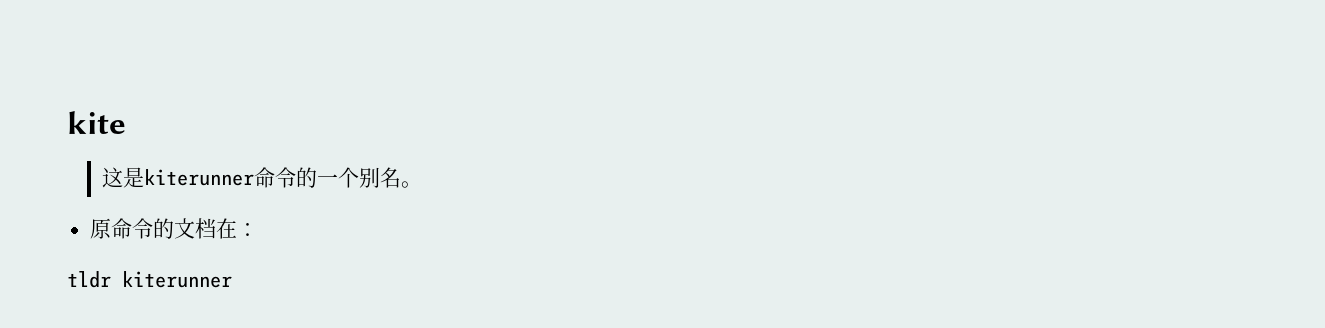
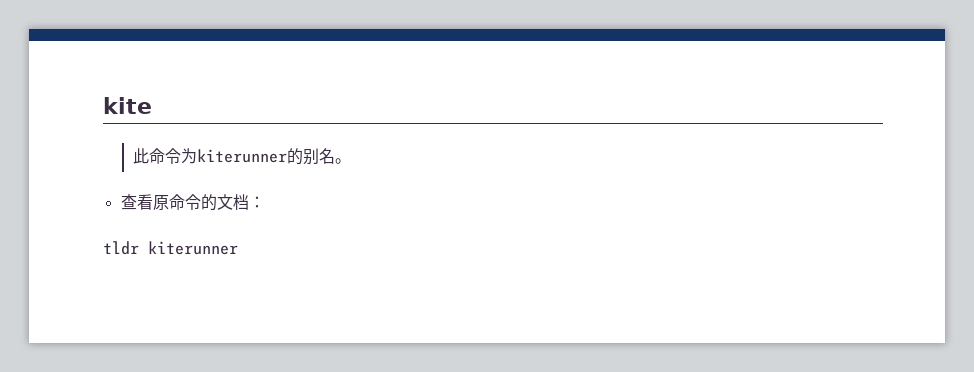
[102,167,360,188] 这是kiterunner命令的一个 -> [132,148,303,165] 此命令为kiterunner的
(423, 184) none -> [120,194,153,210] 查看
[216,218,238,239] 在 -> (249, 202) none

